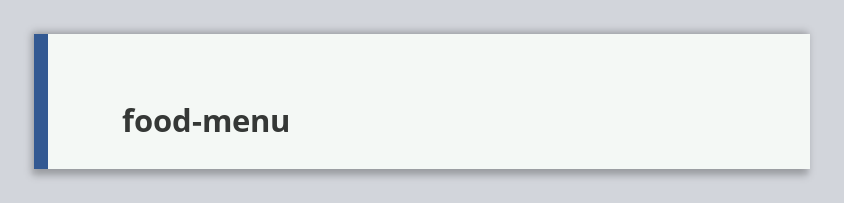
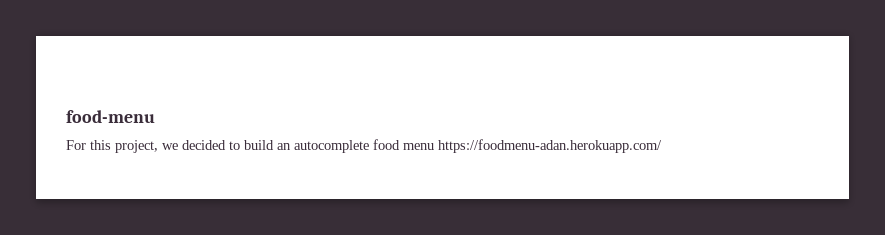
(290, 120) none -> [66,139,662,153] // For this project, we decided to build an autocomplete food menu https://foodmenu-adan.herokuapp.com/

